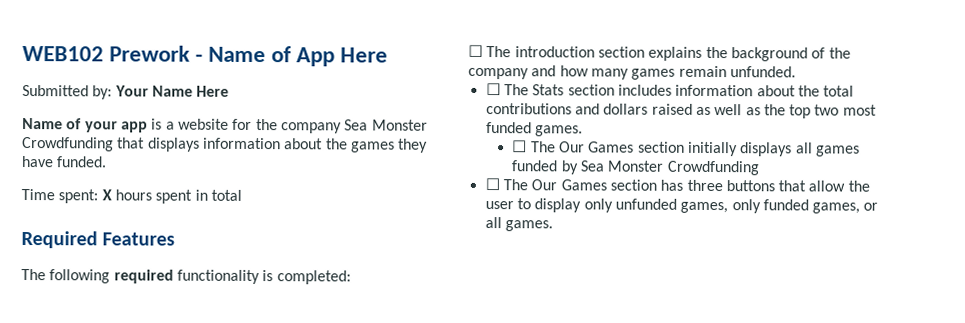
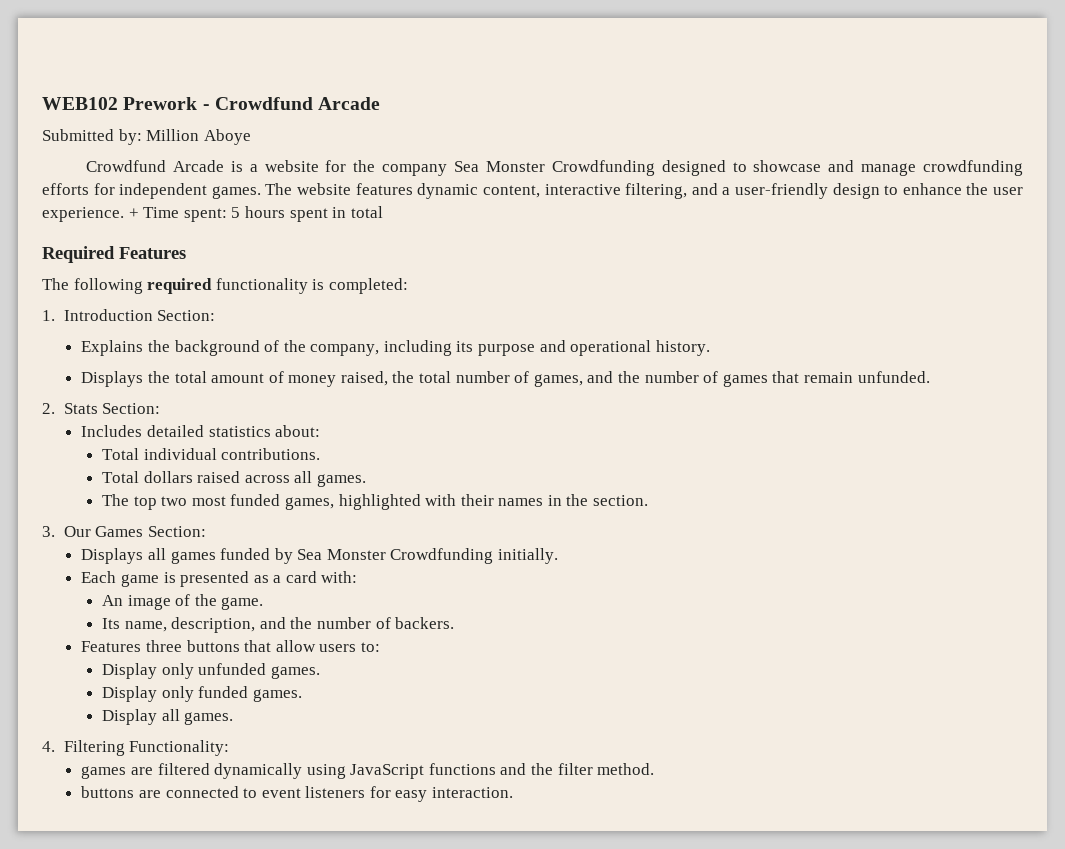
[208,46,389,67] [22,84,230,100] [22,117,148,133] Name of App Here // Submitted by: Your Name Here // Name of your app -> [214,97,381,110] [42,129,251,145] [86,160,224,172] Crowdfund Arcade // Submitted by: Million Aboye // Crowdfund Arcade
[117,137,429,153] [21,155,108,168] that displays information about the games they have funded. // -> [661,160,1024,176] [42,183,1023,199] [42,207,139,222] designed to showcase and manage crowdfunding efforts for independent games. The website features dynamic content, interactive filtering, and a user-friendly design to enhance the user experience. +
[101,189,112,201] X -> [231,207,241,218] 5
[468,44,851,62] [468,65,796,80] [485,83,855,97] [485,103,877,119] [485,122,583,137] [512,140,793,157] ☐ The introduction section explains the background of the company and how many games remain unfunded. // ☐ The Stats section includes information about the total contributions and dollars raised as well as the top two most funded games. // ☐ The Our Games section initially displays -> [42,309,216,321] [81,340,710,356] [81,371,930,387] [42,403,161,414] [81,425,321,437] [101,448,321,460] [101,471,366,487] [101,494,649,510] [42,526,206,537] [81,548,144,564] 1. Introduction Section: // Explains the background of the company, including its purpose and operational history. // Displays the total amount of money raised, the total number of games, and the number of games that remain unfunded. // 2. Stats Section: // Includes detailed statistics about: // Total individual contributions. // Total dollars raised across all games. // The top two most funded games, highlighted with their names in the section. // 3. Our Games Section: // Displays
[484,178,870,192] [484,198,879,214] [484,217,553,232] // ☐ The Our Games section has three buttons that allow the user to display only unfunded games, only funded games, or all games. -> [498,548,559,564] [81,571,358,587] [101,594,264,610] [101,617,455,633] [81,640,380,652] [101,663,320,679] [101,686,302,702] [101,709,234,725] [42,740,230,756] [81,763,655,779] [81,786,514,802] initially. // Each game is presented as a card with: // An image of the game. // Its name, description, and the number of backers. // Features three buttons that allow users to: // Display only unfunded games. // Display only funded games. // Display all games. // 4. Filtering Functionality: // games are filtered dynamically using JavaScript functions and the filter method. // buttons are connected to event listeners for easy interaction.

